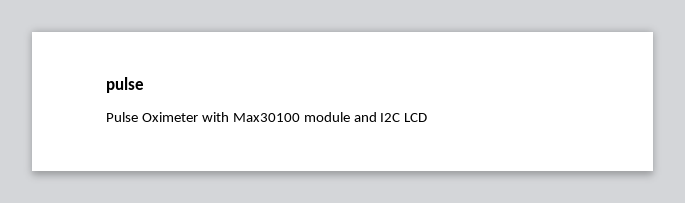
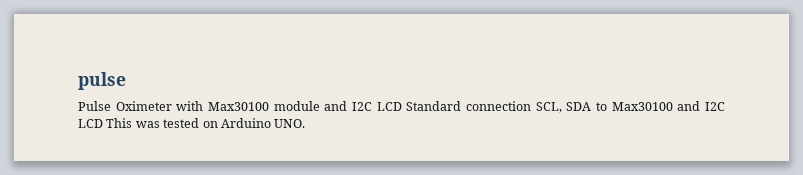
(428, 117) none -> [406,101,725,113] [78,118,306,128] Standard connection SCL, SDA to Max30100 and I2C LCD This was tested on Arduino UNO.

